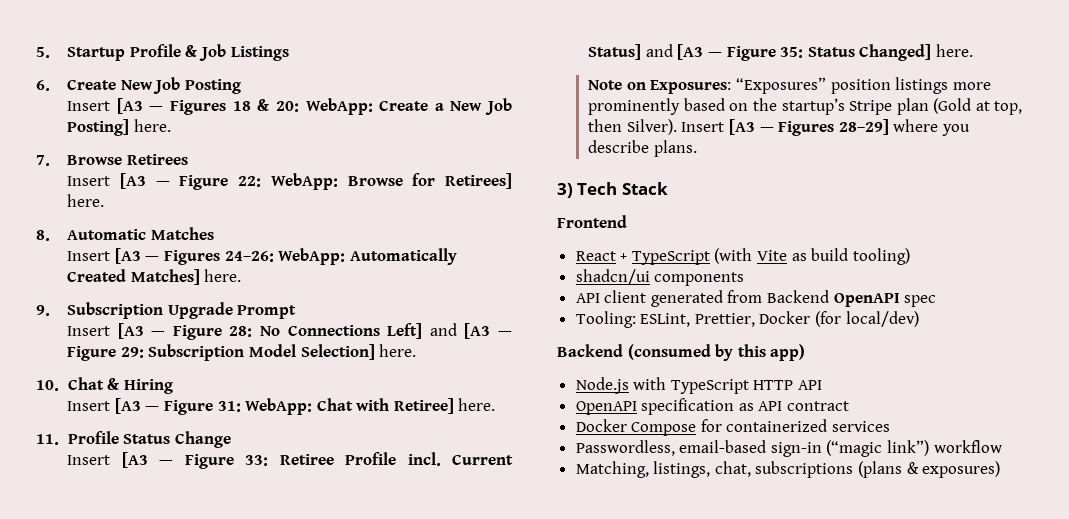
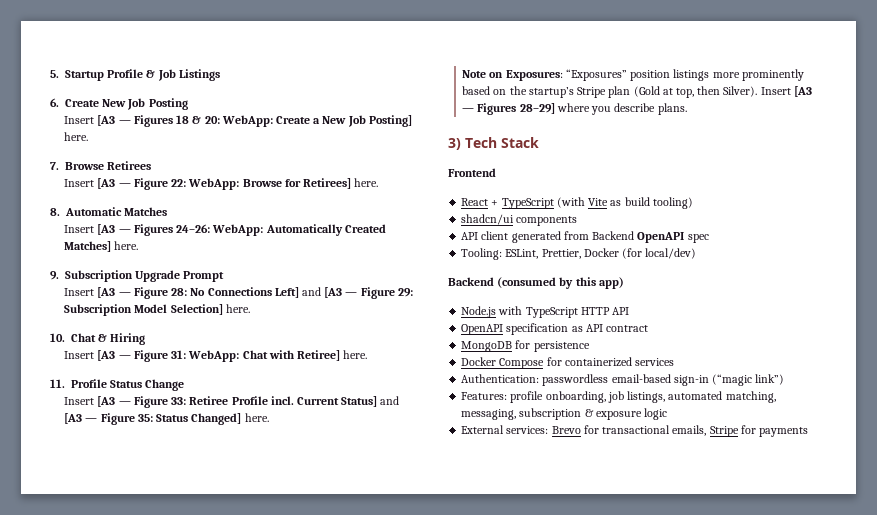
(850, 406) none -> [461,340,590,352] // MongoDB for persistence
[575,440,675,456] Passwordless, -> [461,374,609,386] Authentication: passwordless
[933,440,1002,453] [575,461,1001,478] workflow // Matching, listings, chat, subscriptions (plans & exposures) -> [461,391,776,403] [461,408,668,420] [461,425,809,437] // Features: profile onboarding, job listings, automated matching, messaging, subscription & exposure logic // External services: Brevo for transactional emails, Stripe for payments

